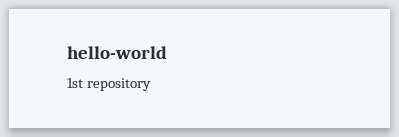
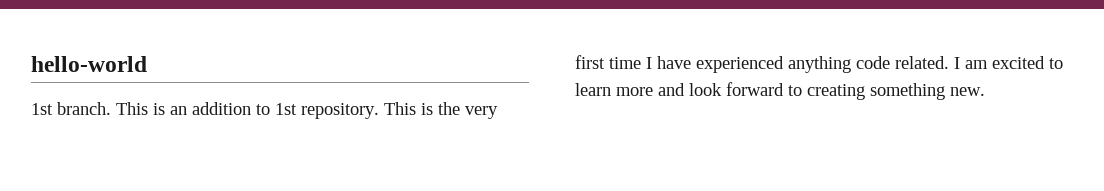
[86,78,151,91] repository -> [57,102,498,119] [575,55,1063,73] [575,82,985,100] branch. This is an addition to 1st repository. This is the very first time I have experienced anything code related. I am excited to learn more and look forward to creating something new.

